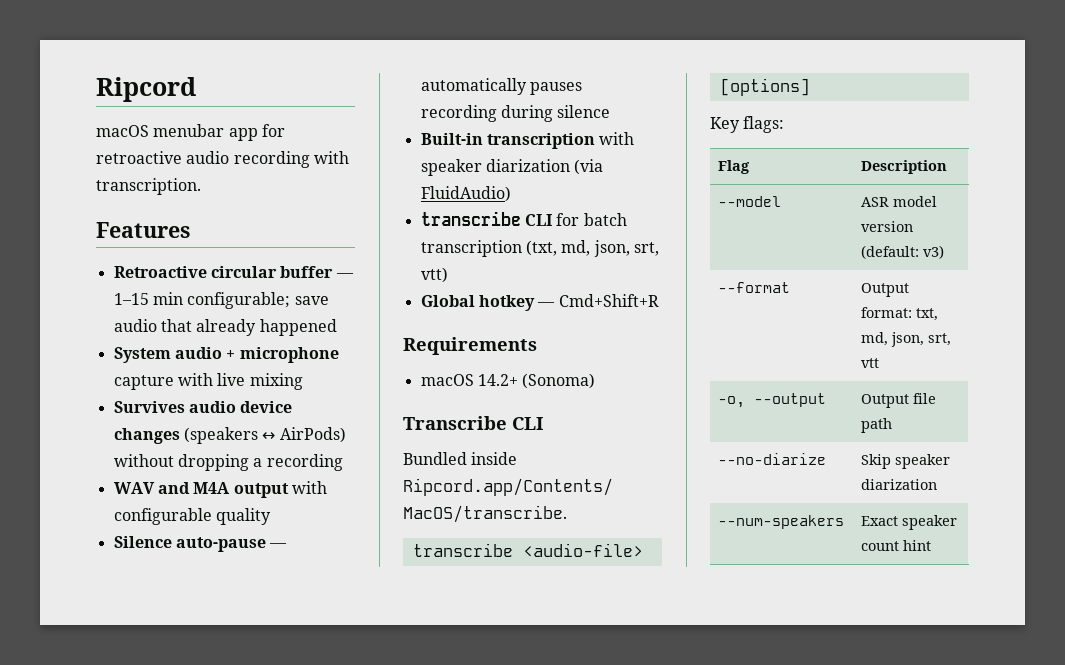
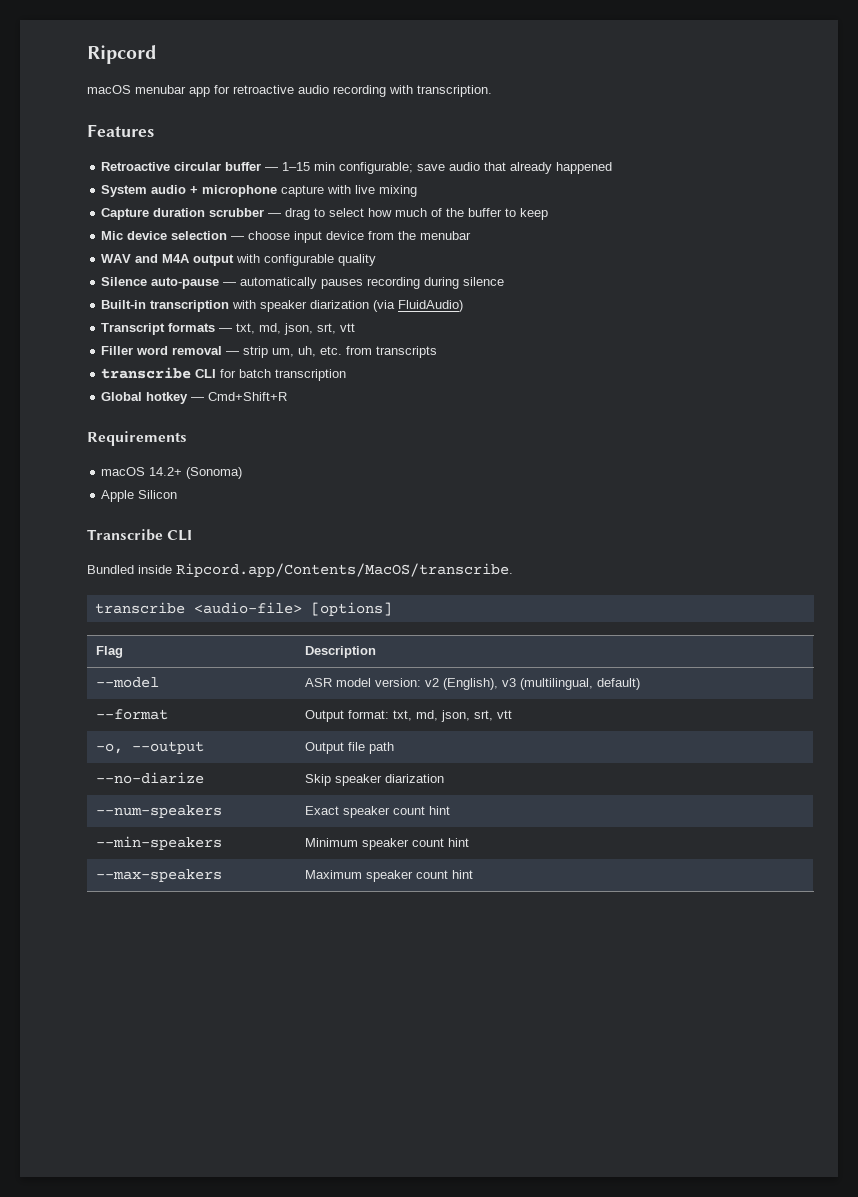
[113,401,293,413] [113,427,346,444] [113,454,343,471] Survives audio device changes (speakers ↔ AirPods) without dropping a recording -> [101,208,549,220] [101,231,472,243] Capture duration scrubber — drag to select how much of the buffer to keep // Mic device selection — choose input device from the menubar
(511, 194) none -> [101,323,356,335] [101,346,438,358] // Transcript formats — txt, md, json, srt, vtt // Filler word removal — strip um, uh, etc. from transcripts
[525,240,659,257] [420,267,448,283] (txt, md, json, srt, vtt) -> (347, 375) none
(596, 381) none -> [101,490,178,502] // Apple Silicon
[710,116,785,133] // Key flags: -> (392, 609) none
[861,221,914,232] [861,245,945,259] version (default: v3) -> [375,678,641,690] version: v2 (English), v3 (multilingual, default)
(932, 545) none -> [96,836,223,850] [305,838,470,850] [96,869,223,882] [305,870,474,882] // --min-speakers | Minimum speaker count hint // --max-speakers | Maximum speaker count hint

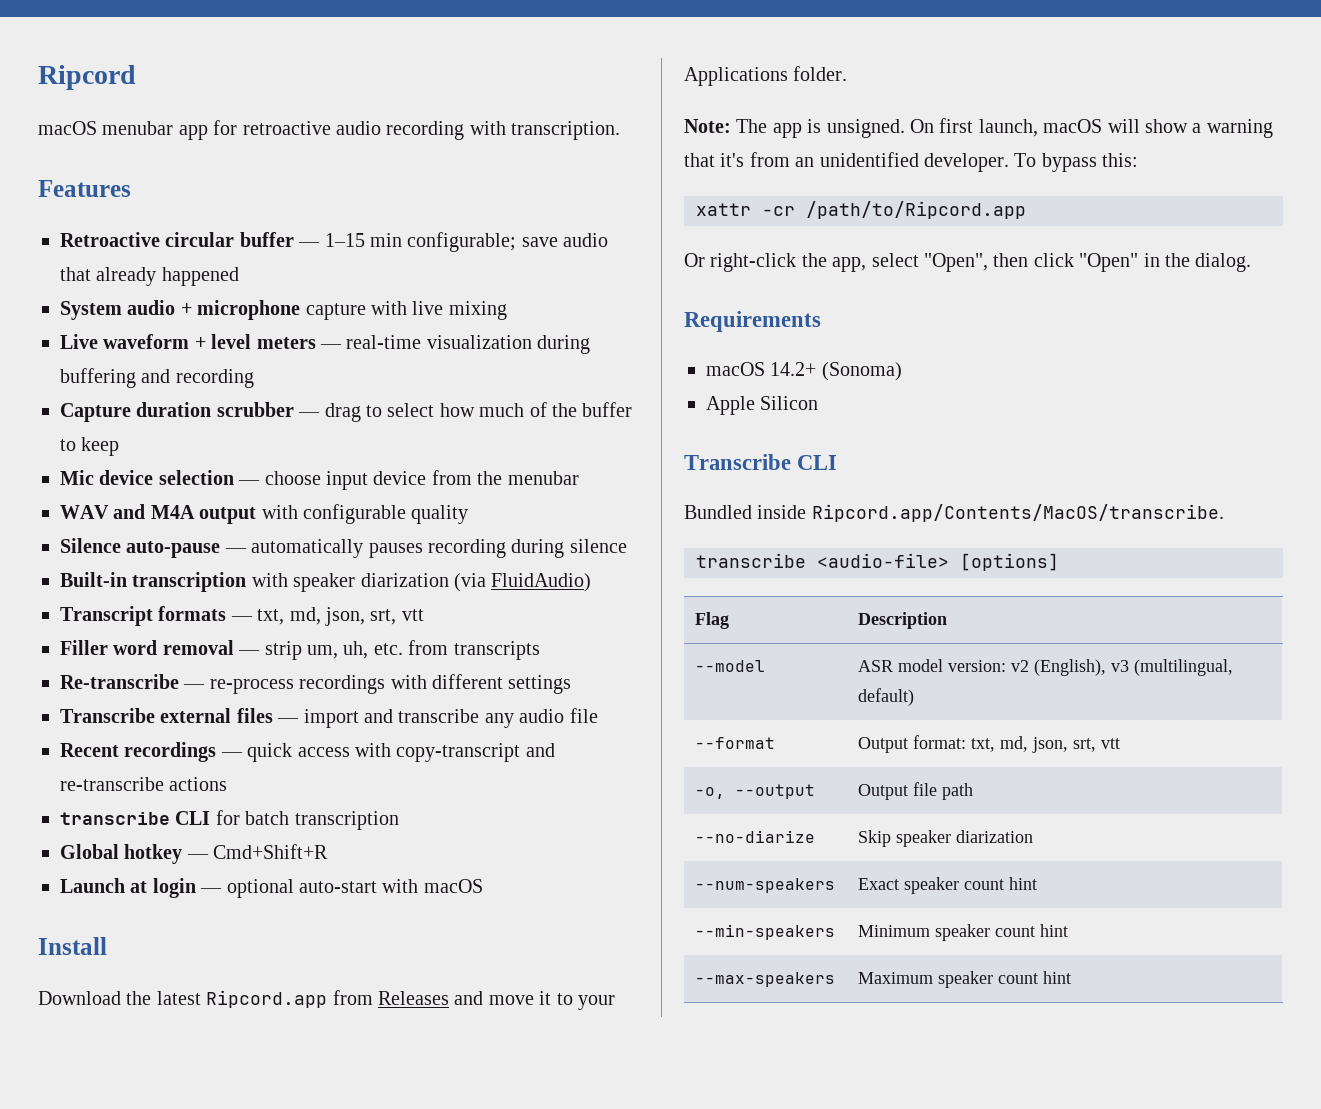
(418, 191) none -> [60,334,591,354] [60,368,254,388] // Live waveform + level meters — real-time visualization during buffering and recording
(438, 352) none -> [60,674,572,694] [60,708,598,728] [60,742,555,762] [60,777,228,791] // Re-transcribe — re-process recordings with different settings // Transcribe external files — import and transcribe any audio file // Recent recordings — quick access with copy-transcript and re-transcribe actions
(288, 396) none -> [60,878,483,898] [38,937,107,955] [38,990,615,1010] [684,66,848,86] [684,118,1273,138] [684,152,1139,172] [696,201,1026,219] [684,253,1252,272] // Launch at login — optional auto-start with macOS // Install // Download the latest Ripcord.app from Releases and move it to your Applications folder. // Note: The app is unsigned. On first launch, macOS will show a warning that it's from an unidentified developer. To bypass this: // xattr -cr /path/to/Ripcord.app // Or right-click the app, select "Open", then click "Open" in the dialog.

